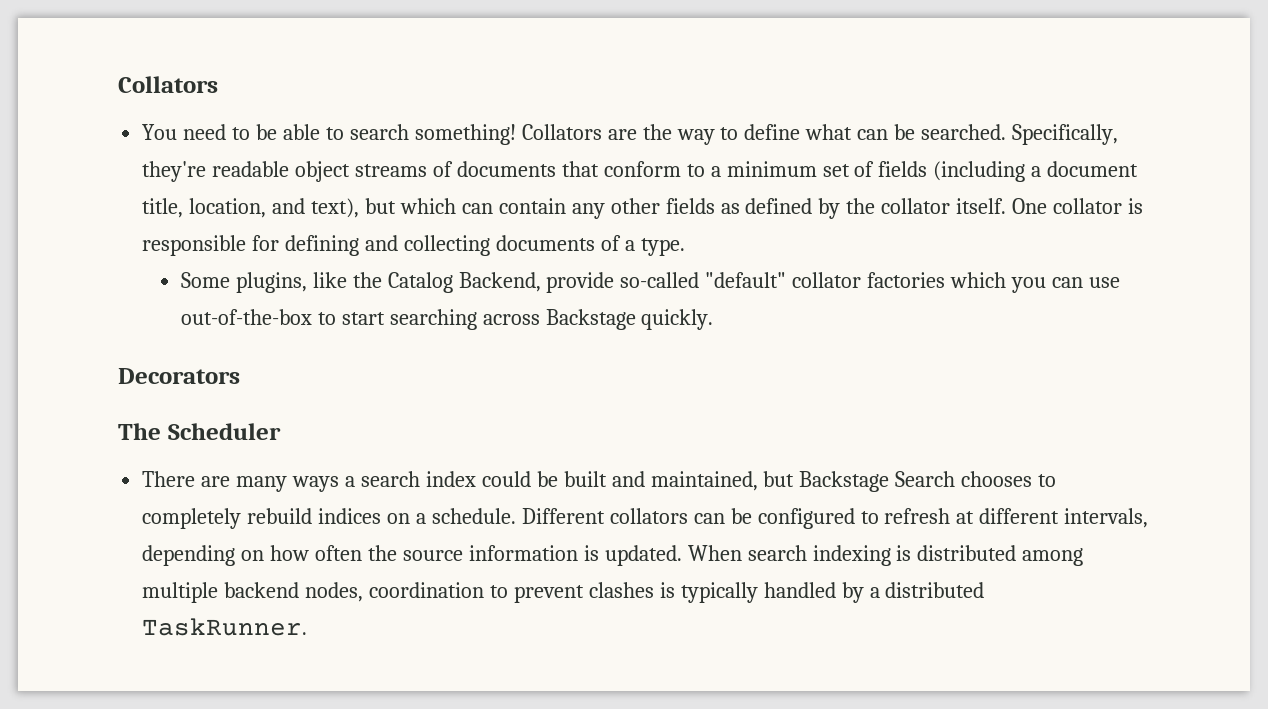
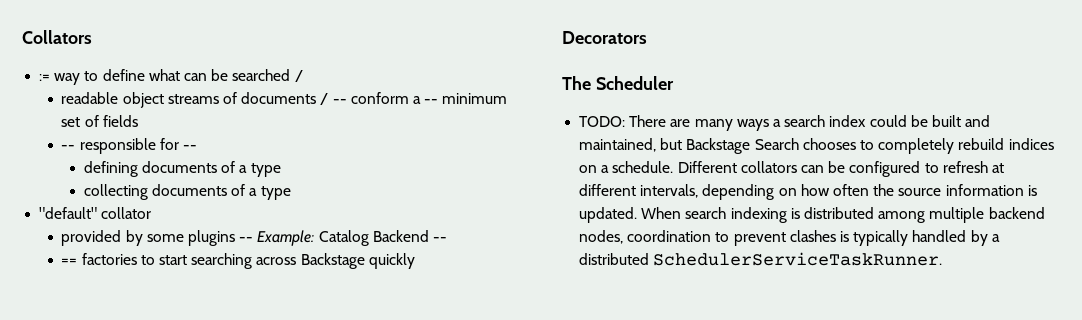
[142,124,672,145] You need to be able to search something! Collators are the -> [39,74,51,81] :=
[921,124,1119,145] [142,161,207,182] searched. Specifically, they're -> [232,69,303,82] searched / //
[561,161,721,177] that conform to a -> [320,92,439,105] / -- conform a --
[933,161,1139,182] [142,198,1144,219] [142,235,685,256] [180,272,1121,293] [180,309,312,325] (including a document title, location, and text), but which can contain any other fields as defined by the collator itself. One collator is responsible for defining and collecting documents of a type. // Some plugins, like the Catalog Backend, provide so-called "default" collator factories which you can use out-of-the-box -> [61,138,198,154] [83,161,281,177] [83,184,291,200] [39,207,152,219] [61,230,447,246] [61,253,137,265] // -- responsible for -- // defining documents of a type // collecting documents of a type // "default" collator // provided by some plugins -- Example: Catalog Backend -- // == factories
[641,309,714,330] quickly. -> [368,253,415,269] quickly
(281, 431) none -> [579,116,626,127] TODO:
[142,618,308,636] TaskRunner. -> [653,252,943,266] SchedulerServiceTaskRunner.

